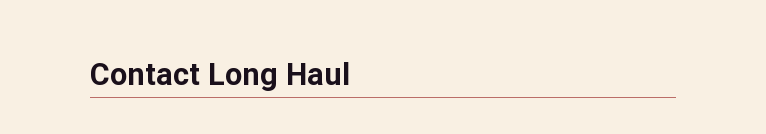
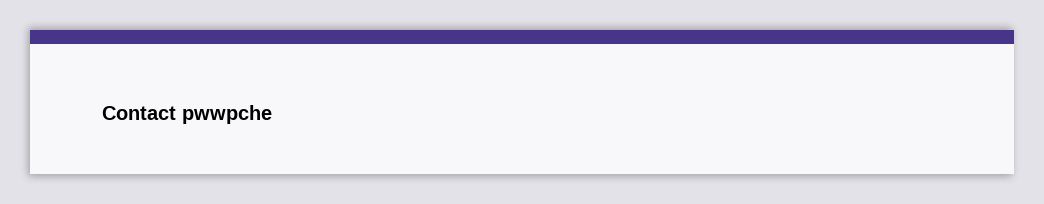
[208,62,351,91] Long Haul -> [182,105,272,124] pwwpche

